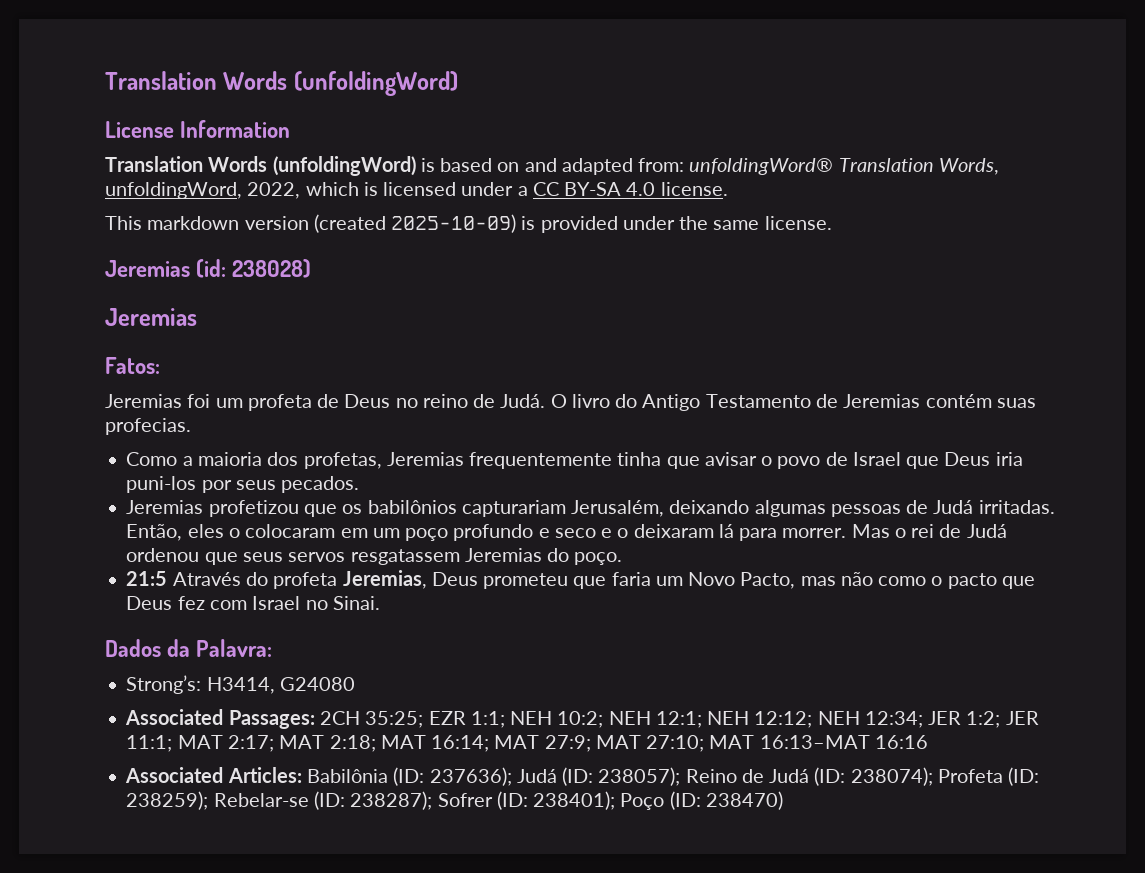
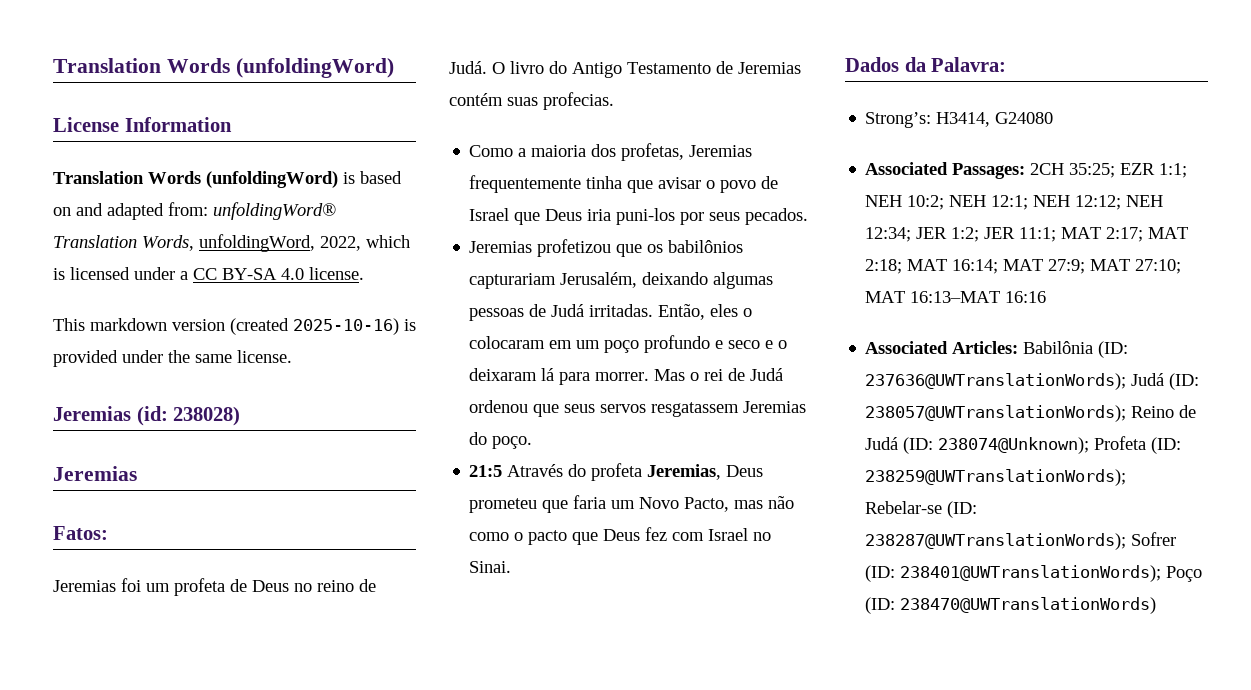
[391,214,517,233] 2025-10-09) -> [293,318,399,335] 2025-10-16)
[429,767,681,786] 237636); Judá (ID: 238057); -> [865,373,1200,390] [865,405,1127,422] 237636@UWTranslationWords); Judá (ID: 238057@UWTranslationWords);
[850,767,933,786] 238074); -> [938,437,1090,454] 238074@Unknown);
[126,791,209,810] 238259); -> [865,469,1127,486] 238259@UWTranslationWords);
[350,791,433,810] 238287); -> [865,533,1127,550] 238287@UWTranslationWords);
[533,791,616,810] 238401); -> [900,565,1162,582] 238401@UWTranslationWords);
[705,791,783,810] 238470) -> [900,597,1157,614] 238470@UWTranslationWords)

